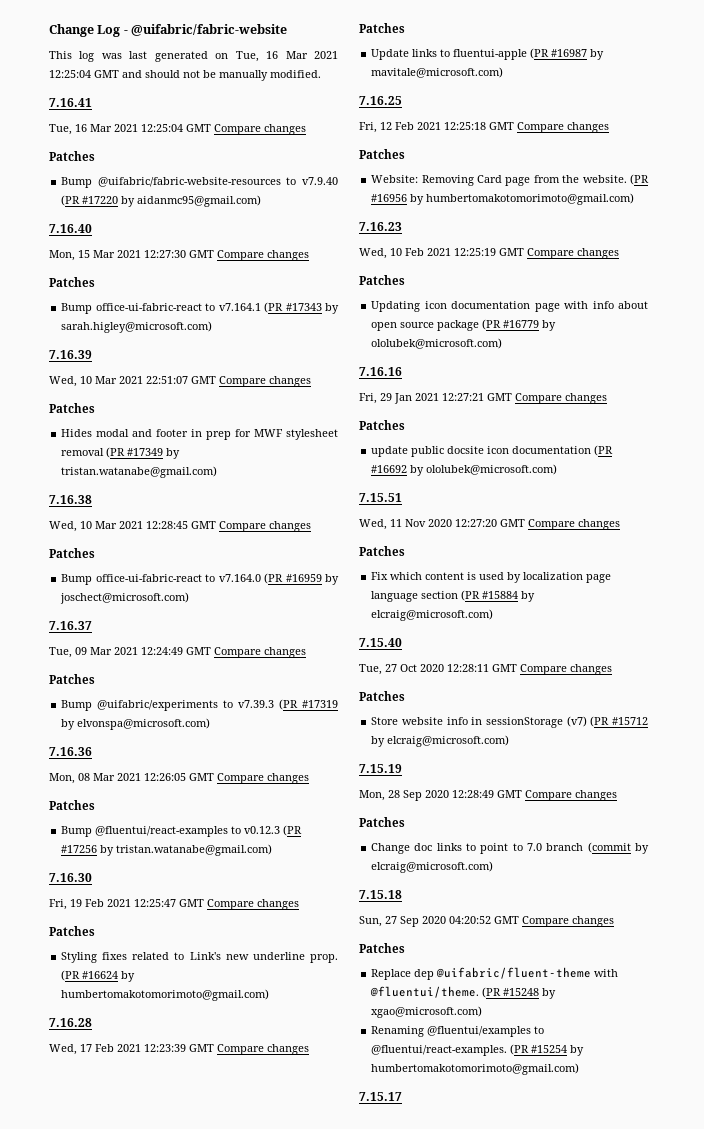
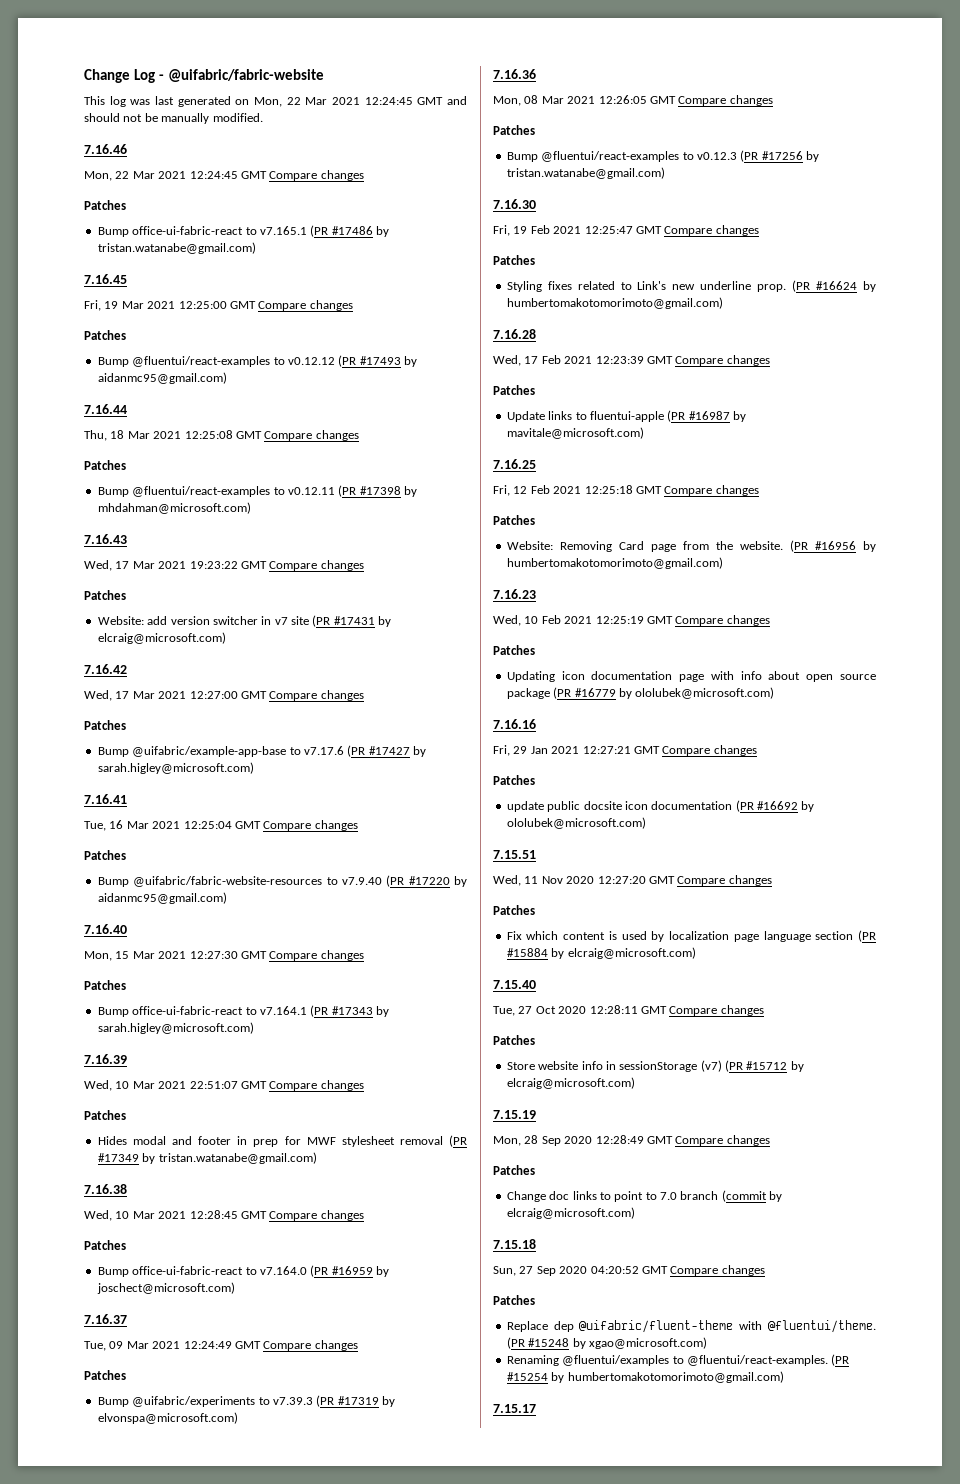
[235,51,339,62] [49,70,91,78] Tue, 16 Mar 2021 12:25:04 -> [254,97,413,107] Mon, 22 Mar 2021 12:24:45
(321, 74) none -> [84,144,127,154] [84,170,364,181] [84,200,126,210] [97,225,389,237] [97,242,256,254] [84,274,127,284] [84,300,353,311] [84,330,126,340] [97,355,417,367] [97,372,227,384] [84,404,127,414] [84,430,359,441] [84,460,126,470] [97,485,417,497] [97,502,251,514] [84,534,127,544] [84,560,364,571] [84,590,126,600] [97,615,392,627] [97,632,226,644] [84,664,127,674] [84,690,364,701] [84,720,126,730] [97,745,426,757] [97,762,254,774] // 7.16.46 // Mon, 22 Mar 2021 12:24:45 GMT Compare changes // Patches // Bump office-ui-fabric-react to v7.165.1 (PR #17486 by tristan.watanabe@gmail.com) // 7.16.45 // Fri, 19 Mar 2021 12:25:00 GMT Compare changes // Patches // Bump @fluentui/react-examples to v0.12.12 (PR #17493 by aidanmc95@gmail.com) // 7.16.44 // Thu, 18 Mar 2021 12:25:08 GMT Compare changes // Patches // Bump @fluentui/react-examples to v0.12.11 (PR #17398 by mhdahman@microsoft.com) // 7.16.43 // Wed, 17 Mar 2021 19:23:22 GMT Compare changes // Patches // Website: add version switcher in v7 site (PR #17431 by elcraig@microsoft.com) // 7.16.42 // Wed, 17 Mar 2021 12:27:00 GMT Compare changes // Patches // Bump @uifabric/example-app-base to v7.17.6 (PR #17427 by sarah.higley@microsoft.com)

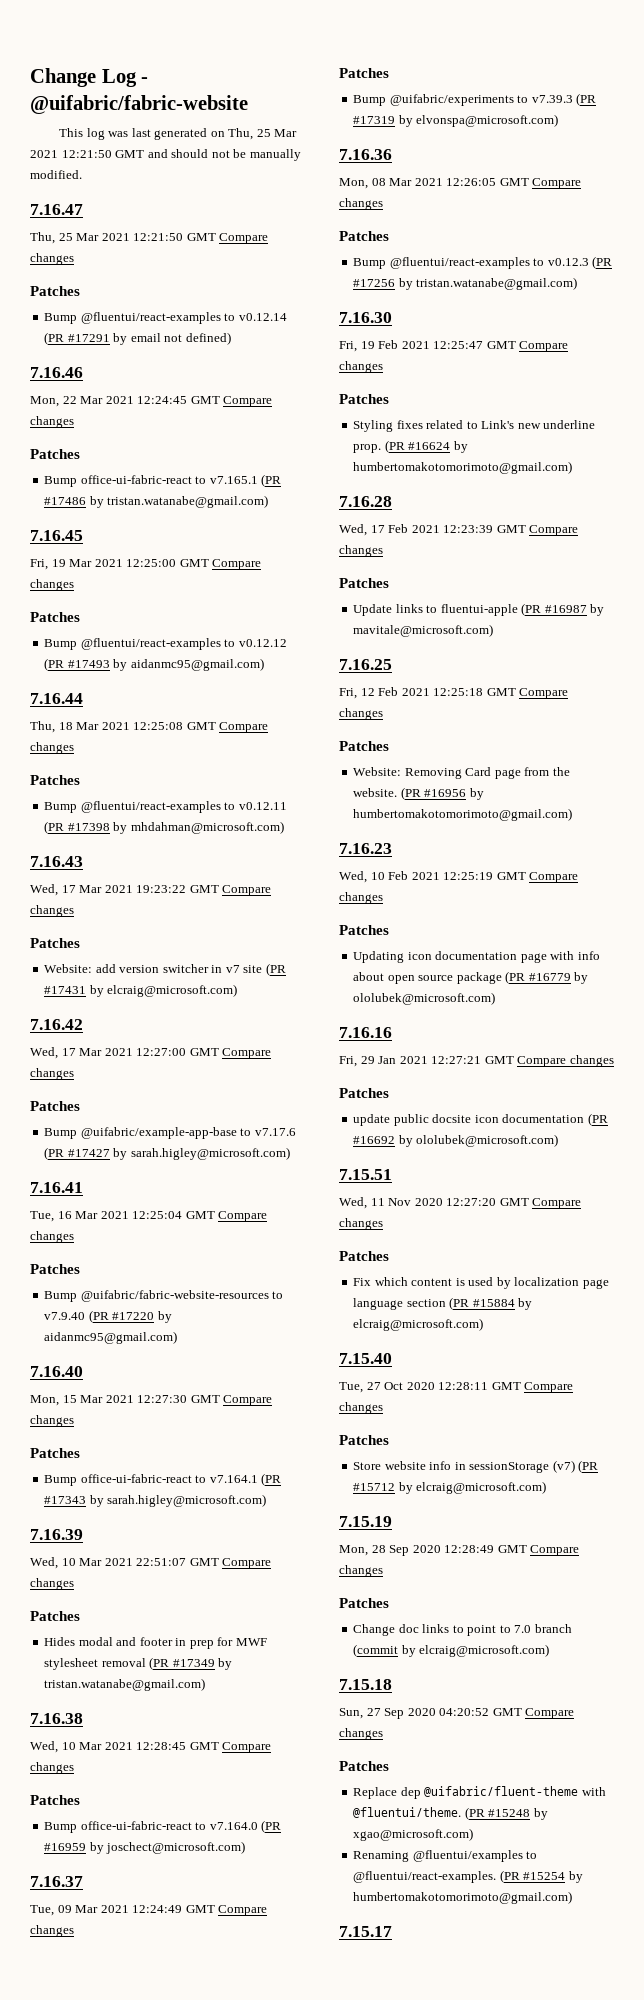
[254,97,413,107] Mon, 22 Mar 2021 12:24:45 -> [228,128,298,140] [30,150,112,158] Thu, 25 Mar 2021 12:21:50
(263, 117) none -> [30,204,83,215] [30,232,269,244] [30,253,74,265] [30,286,80,296] [44,312,287,324] [44,332,231,345] // 7.16.47 // Thu, 25 Mar 2021 12:21:50 GMT Compare changes // Patches // Bump @fluentui/react-examples to v0.12.14 (PR #17291 by email not defined)

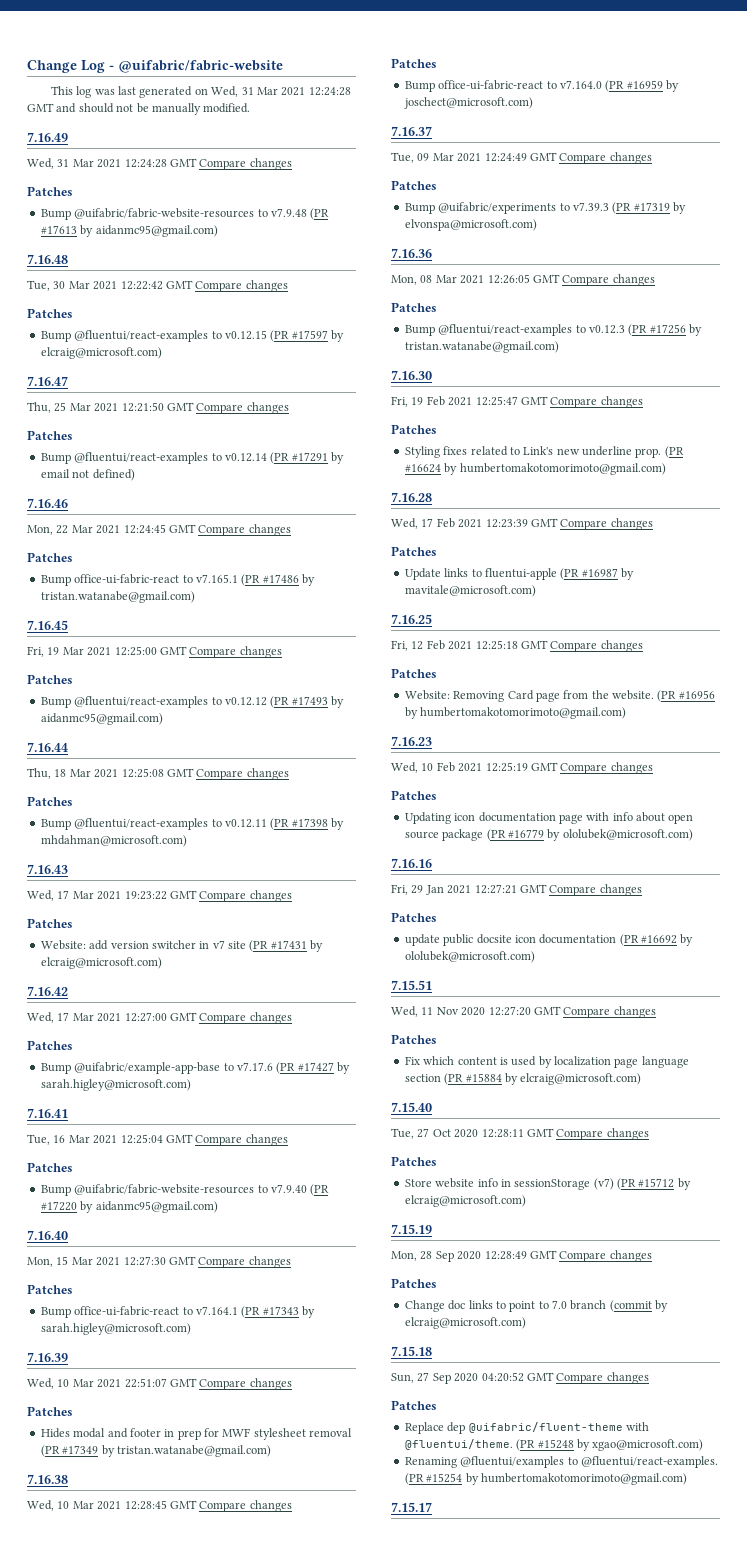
[228,128,298,140] [30,150,112,158] Thu, 25 Mar 2021 12:21:50 -> [211,86,351,97] Wed, 31 Mar 2021 12:24:28
(82, 174) none -> [27,132,68,142] [27,158,292,170] [27,186,73,196] [40,208,330,220] [40,225,218,237] [27,254,68,264] [27,280,288,292] [27,308,73,318] [40,330,344,342] [40,347,162,359] // 7.16.49 // Wed, 31 Mar 2021 12:24:28 GMT Compare changes // Patches // Bump @uifabric/fabric-website-resources to v7.9.48 (PR #17613 by aidanmc95@gmail.com) // 7.16.48 // Tue, 30 Mar 2021 12:22:42 GMT Compare changes // Patches // Bump @fluentui/react-examples to v0.12.15 (PR #17597 by elcraig@microsoft.com)

